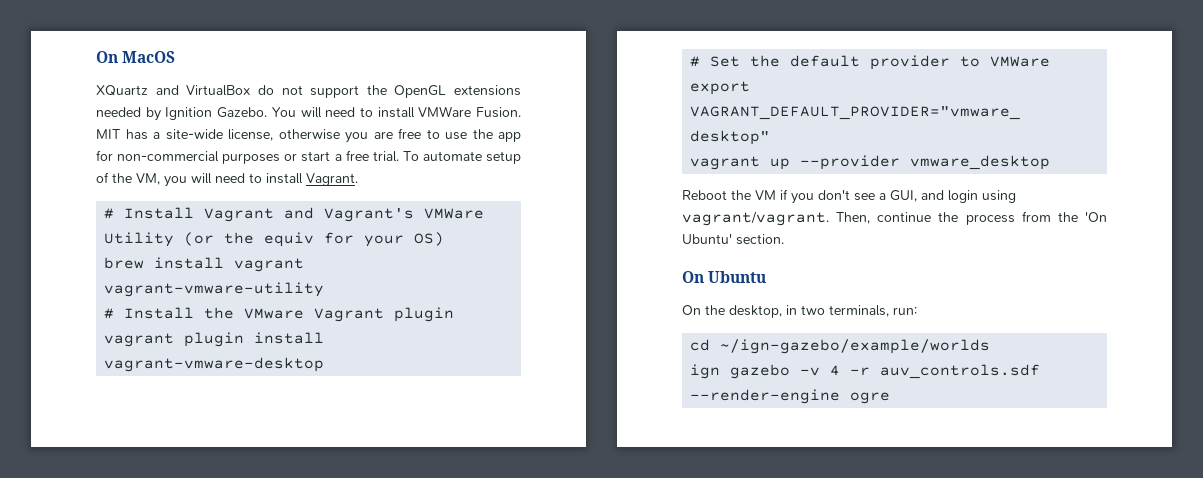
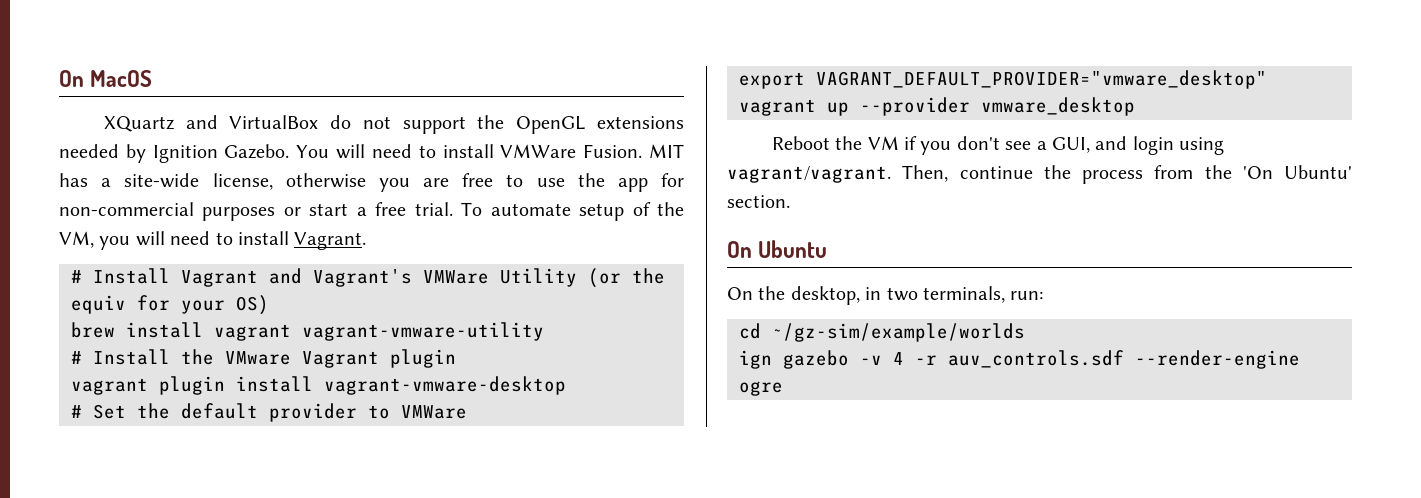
[720,339,991,354] ~/ign-gazebo/example/worlds -> [772,323,1025,342] ~/gz-sim/example/worlds

